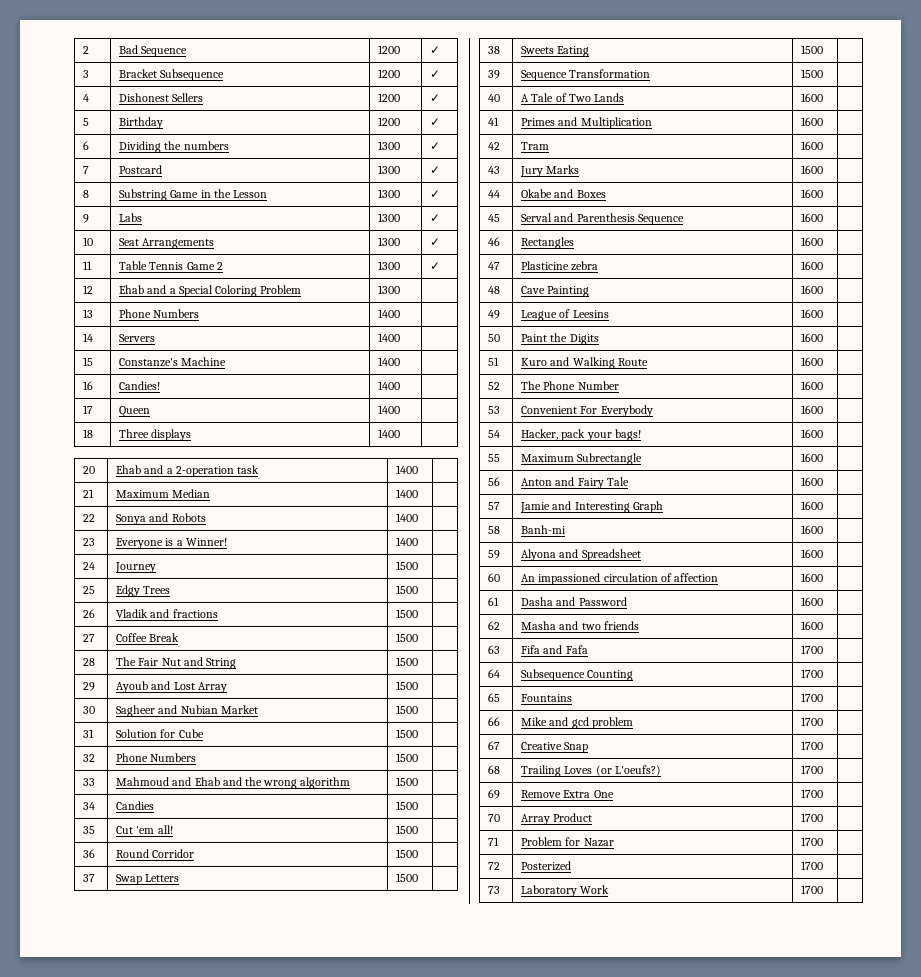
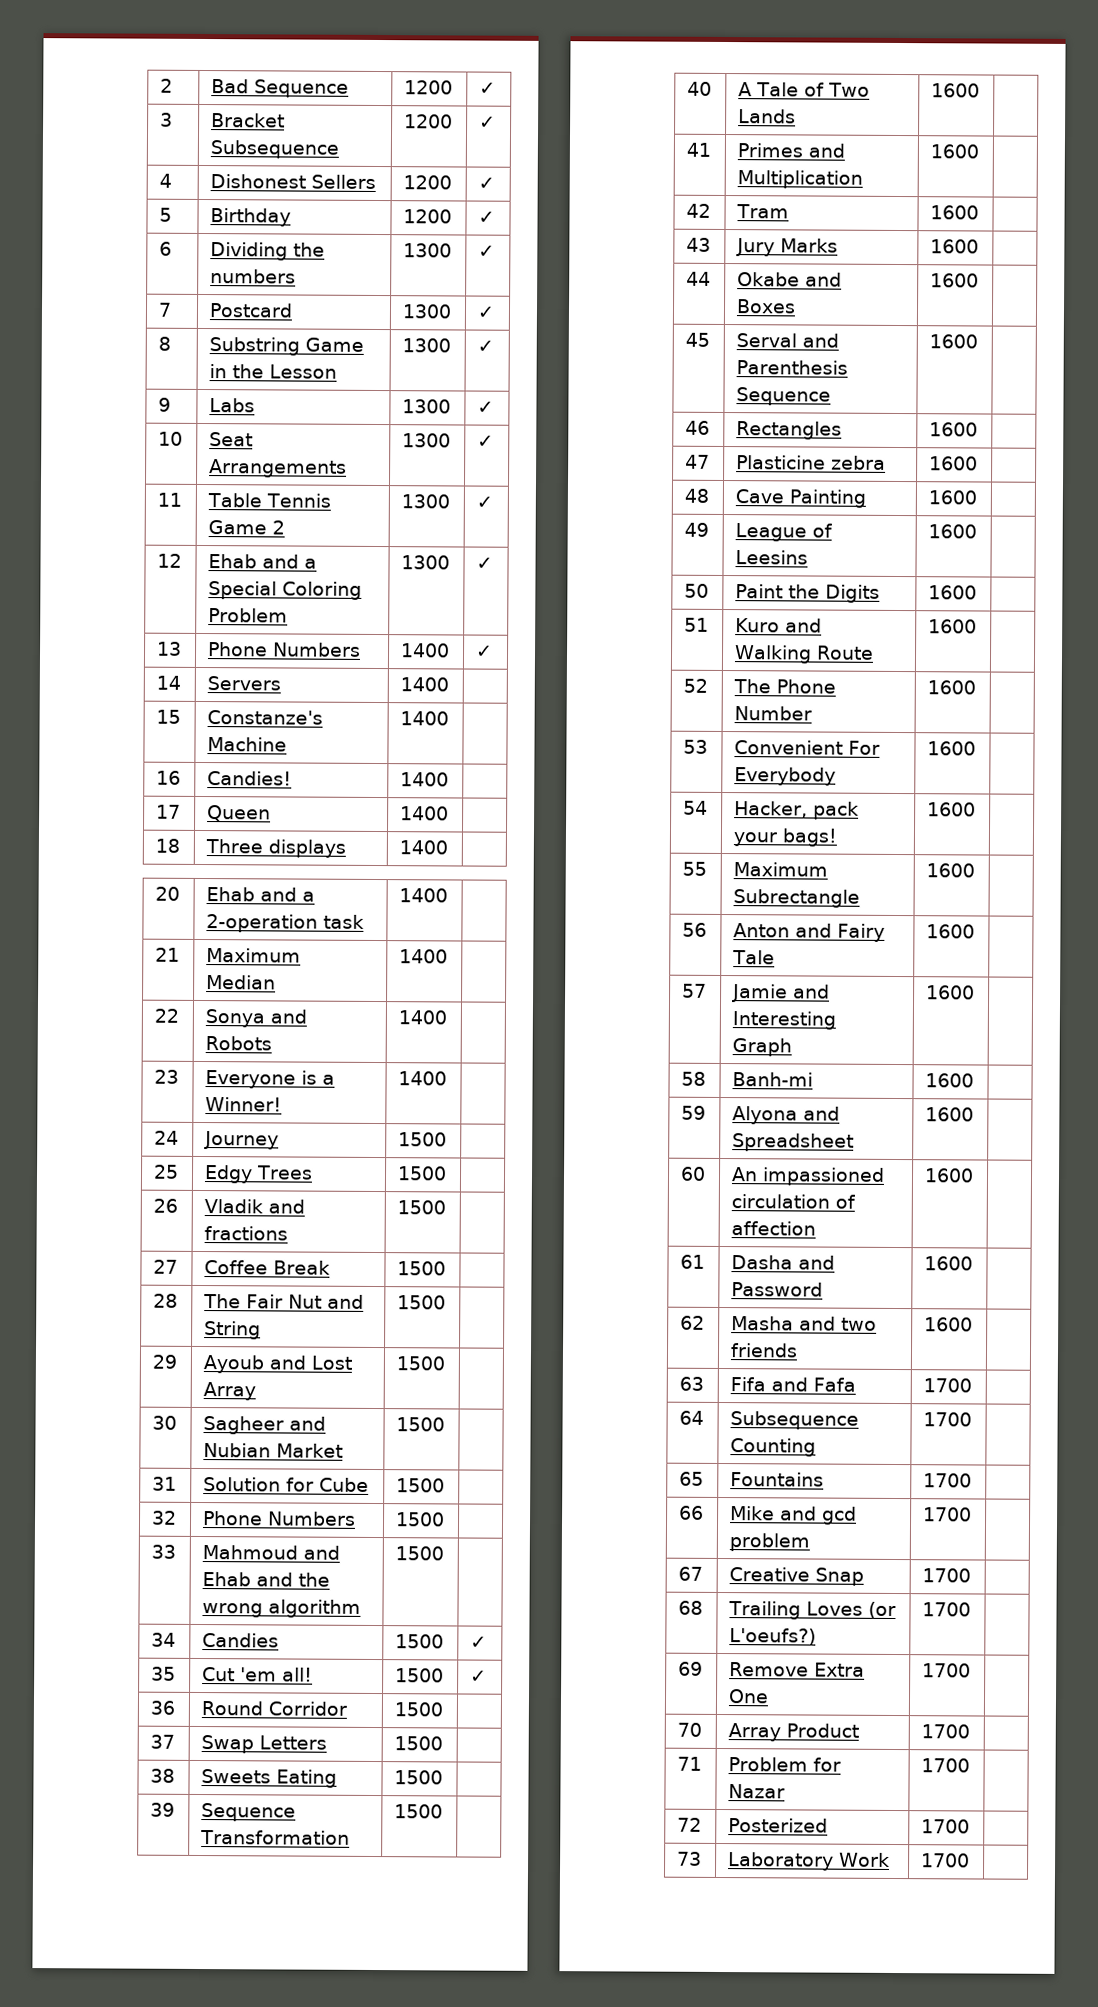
(401, 289) none -> [476,557,494,570] ✓
(401, 313) none -> [475,645,494,658] ✓
(419, 805) none -> [470,1636,488,1649] ✓
(419, 829) none -> [470,1670,488,1683] ✓

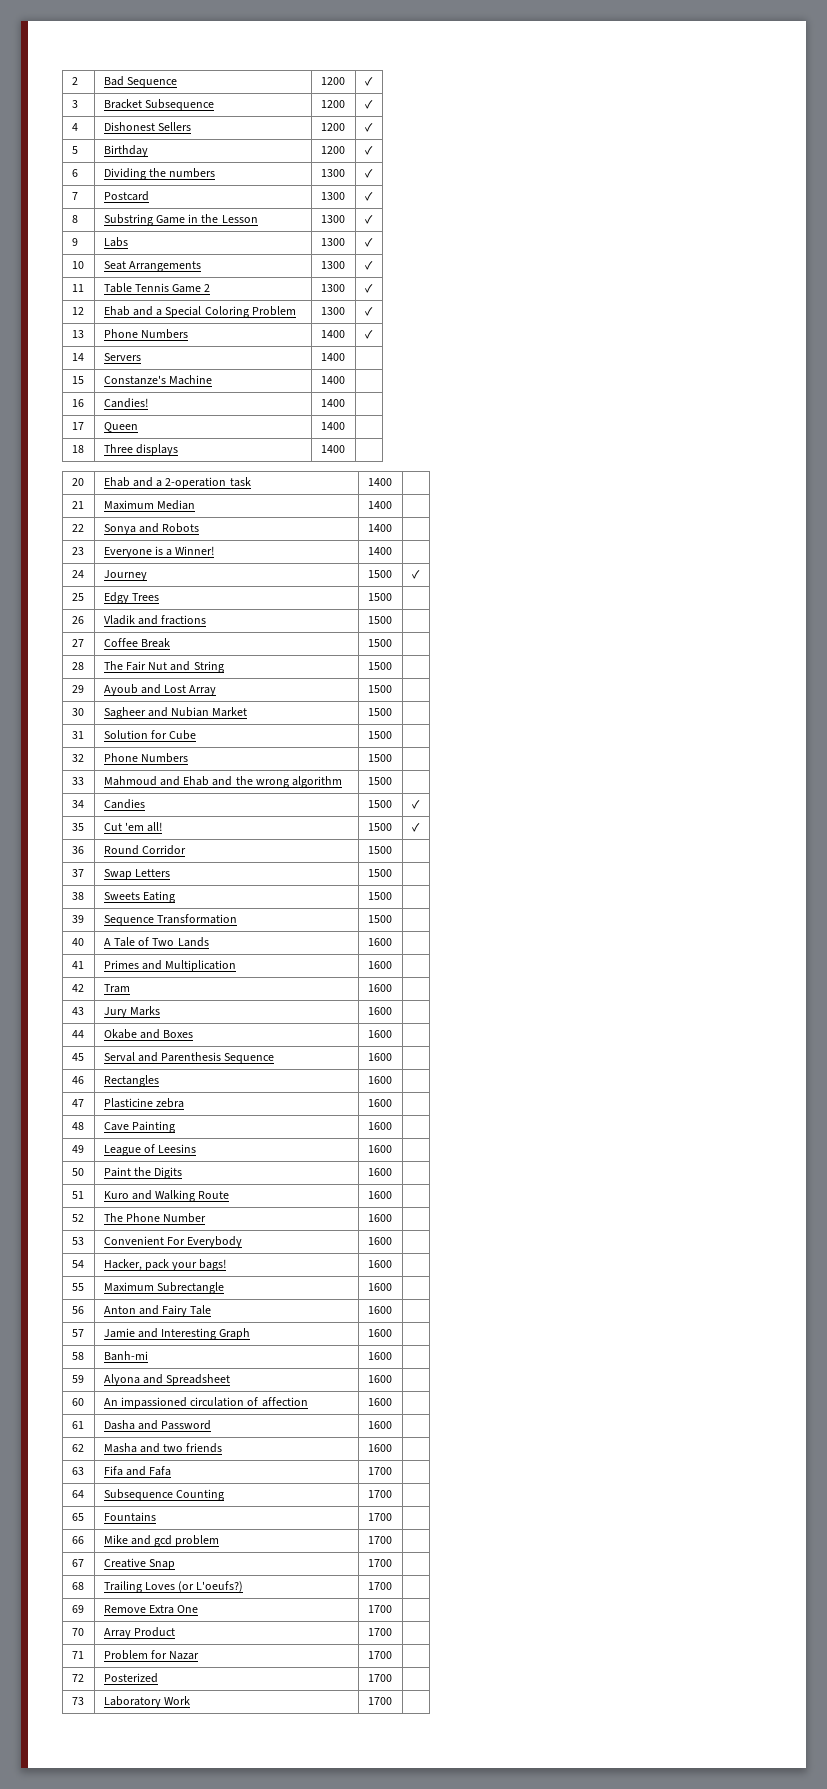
(448, 1139) none -> [411,570,420,579] ✓

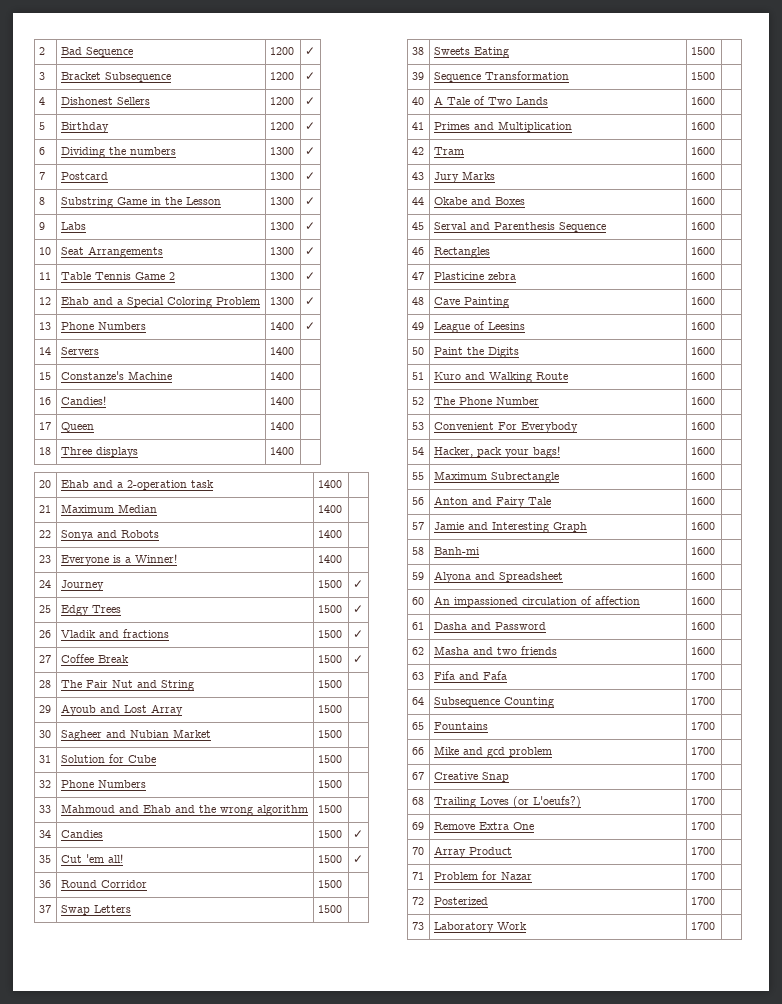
(392, 597) none -> [352,605,363,613] ✓
(392, 620) none -> [352,630,363,638] ✓
(392, 643) none -> [352,655,363,663] ✓

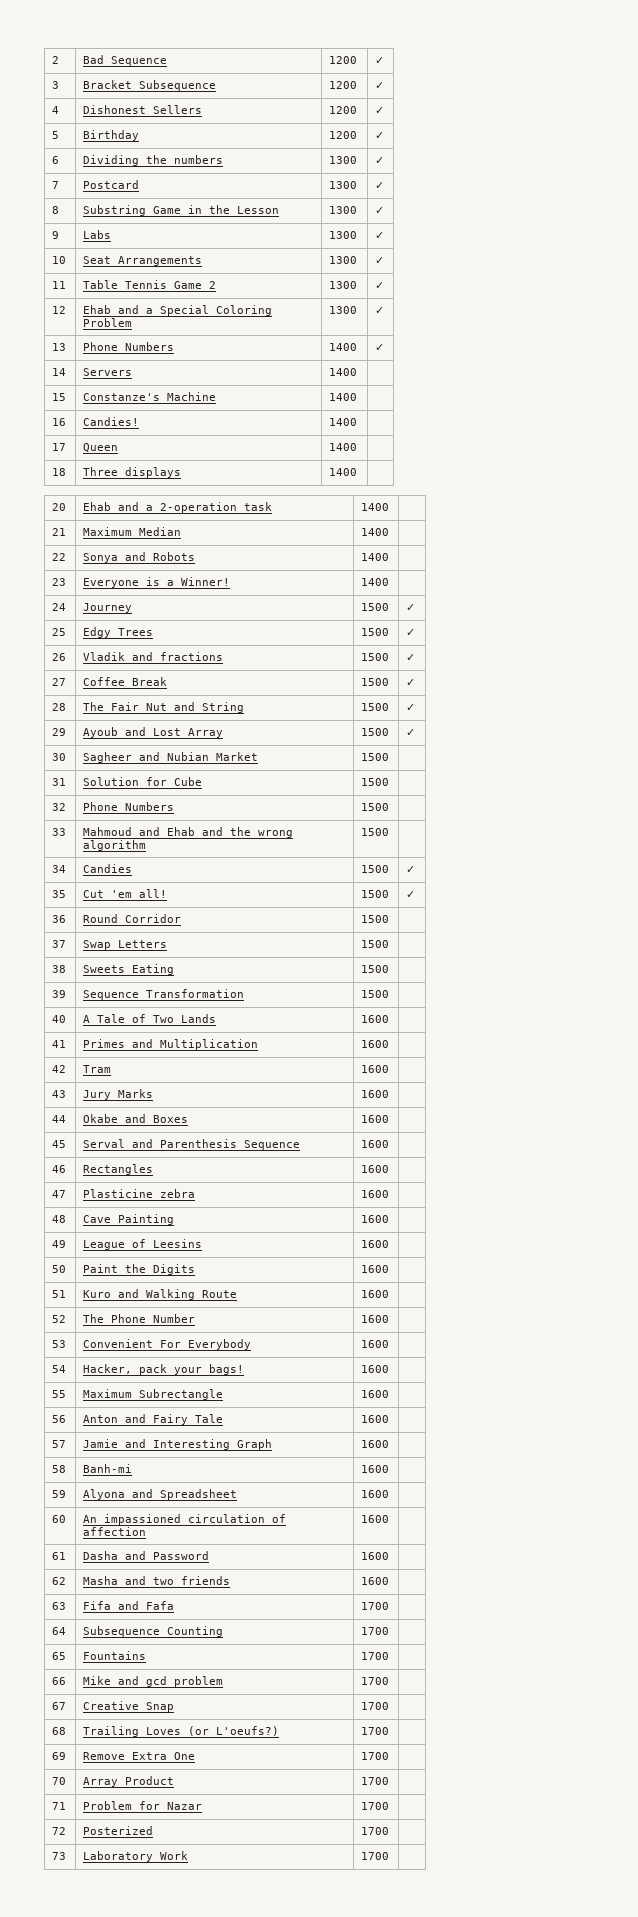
(342, 684) none -> [406,704,416,711] ✓
(342, 709) none -> [406,729,416,736] ✓

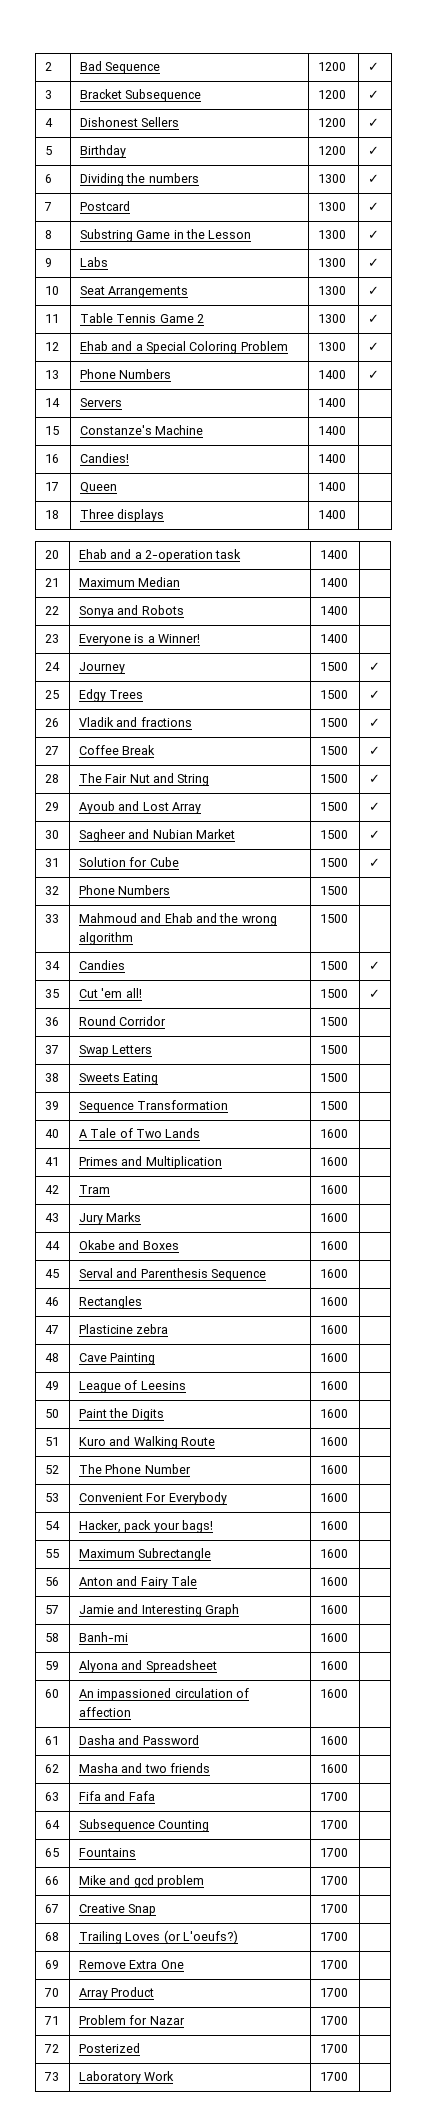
(390, 757) none -> [368,830,380,839] ✓
(390, 782) none -> [368,858,380,867] ✓

